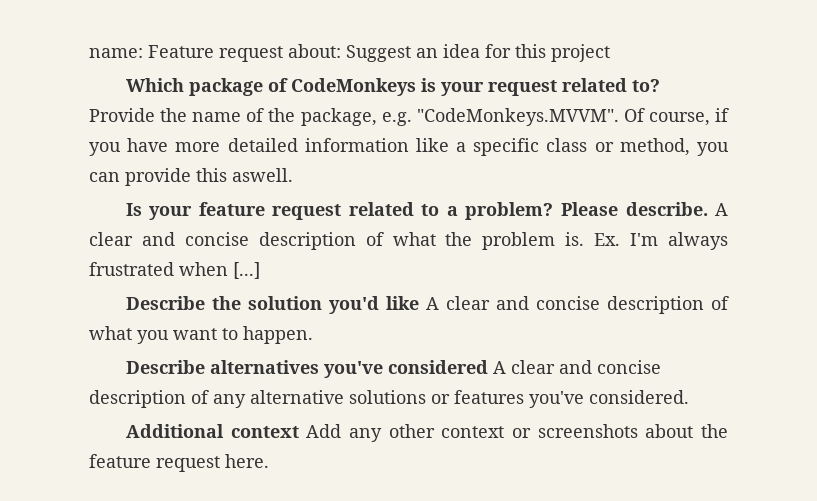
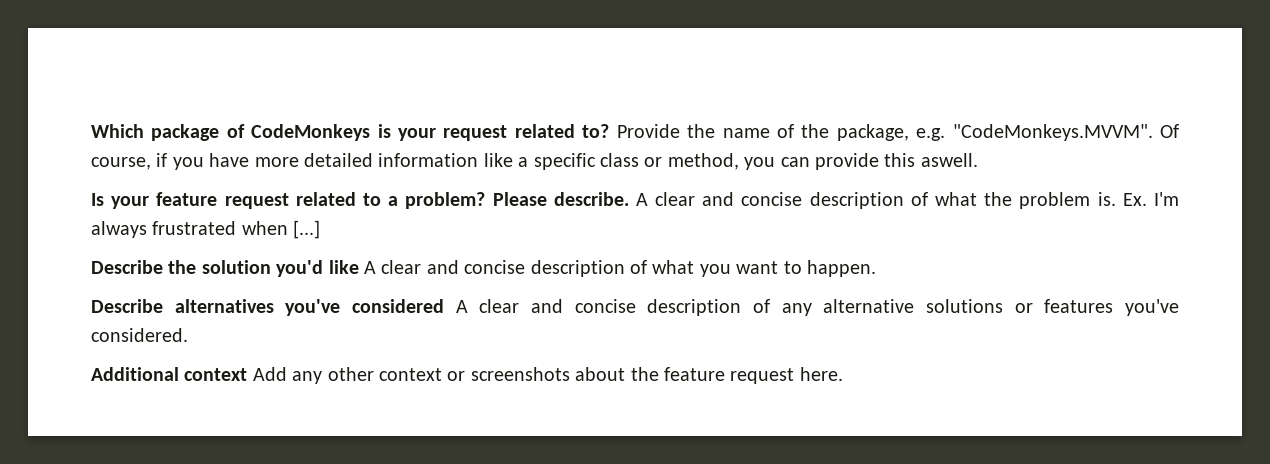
[89,44,610,62] name: Feature request about: Suggest an idea for this project // -> (91, 131) none

